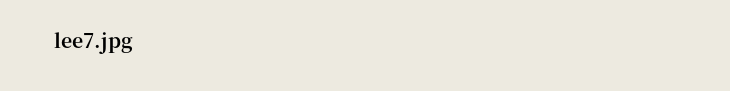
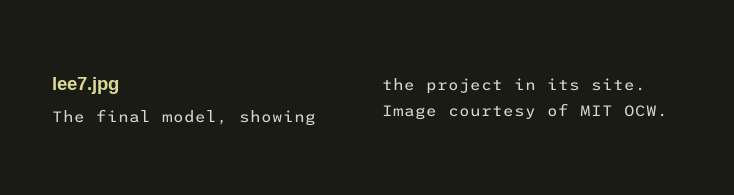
(133, 43) none -> [52,109,316,126] [382,78,646,94] [382,103,668,120] // The final model, showing the project in its site. Image courtesy of MIT OCW.

